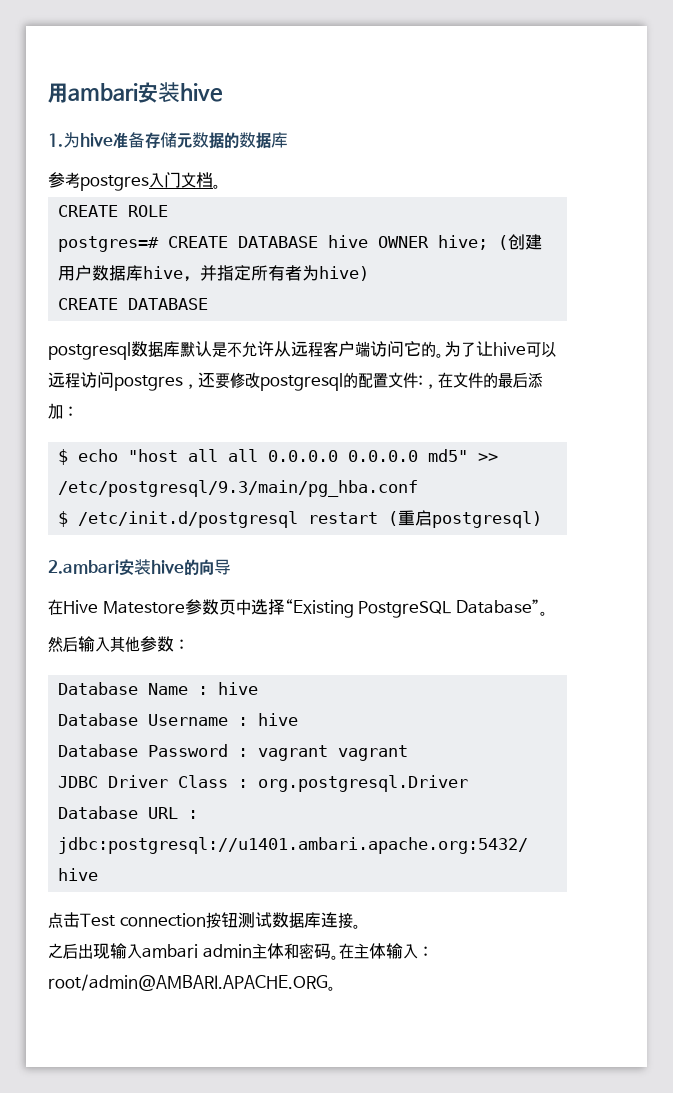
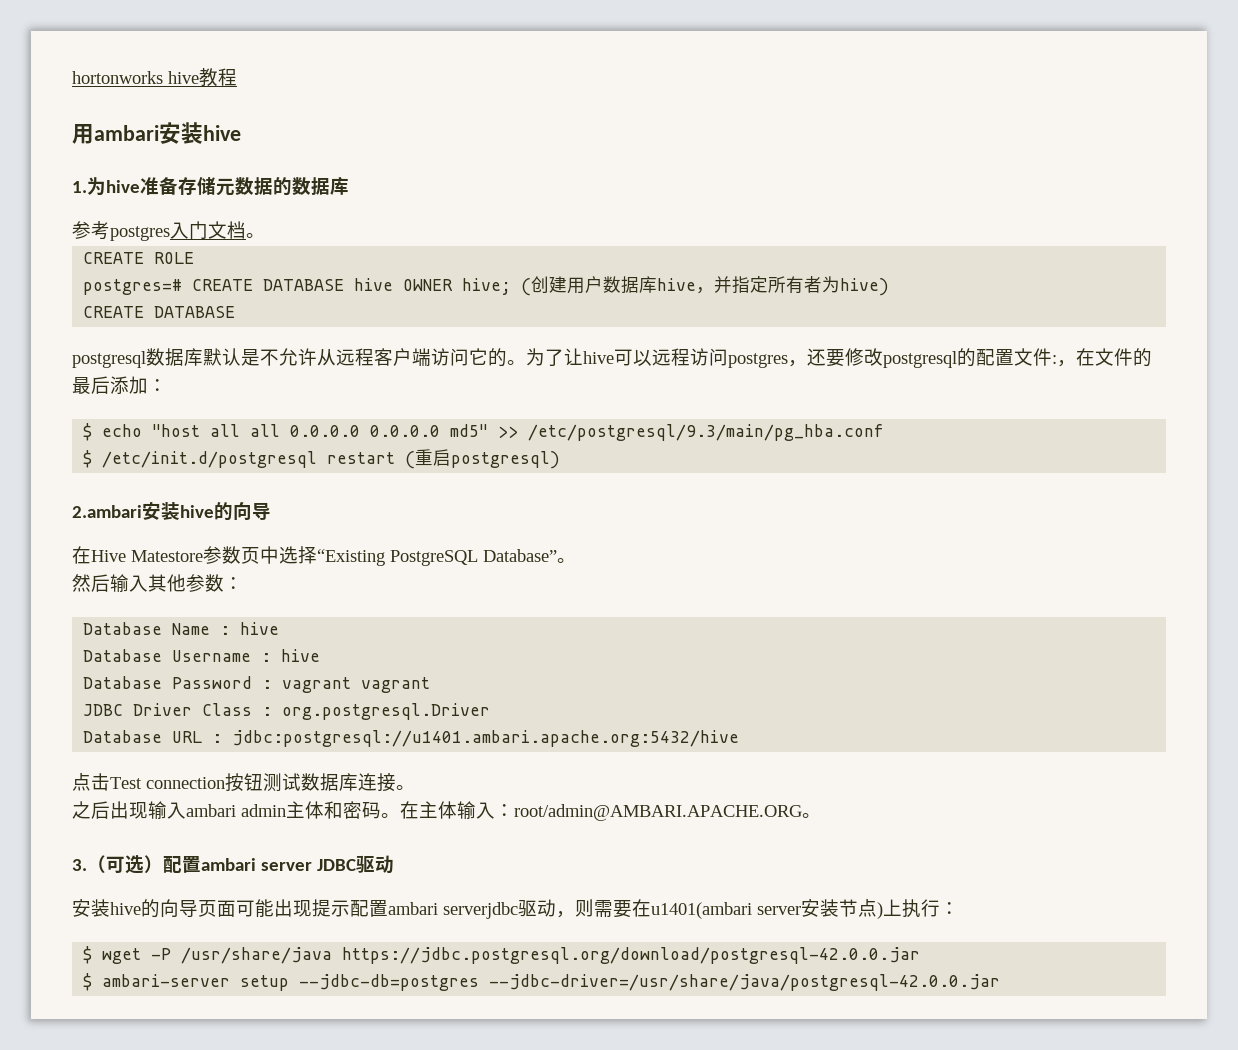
(48, 93) none -> [72,68,237,87] hortonworks hive教程 //
(336, 988) none -> [72,855,394,874] [72,899,959,919] [83,946,921,964] [83,973,1001,991] // 3.（可选）配置ambari server JDBC驱动 // 安装hive的向导页面可能出现提示配置ambari serverjdbc驱动，则需要在u1401(ambari server安装节点)上执行： // $ wget -P /usr/share/java https://jdbc.postgresql.org/download/postgresql-42.0.0.jar // $ ambari-server setup --jdbc-db=postgres --jdbc-driver=/usr/share/java/postgresql-42.0.0.jar

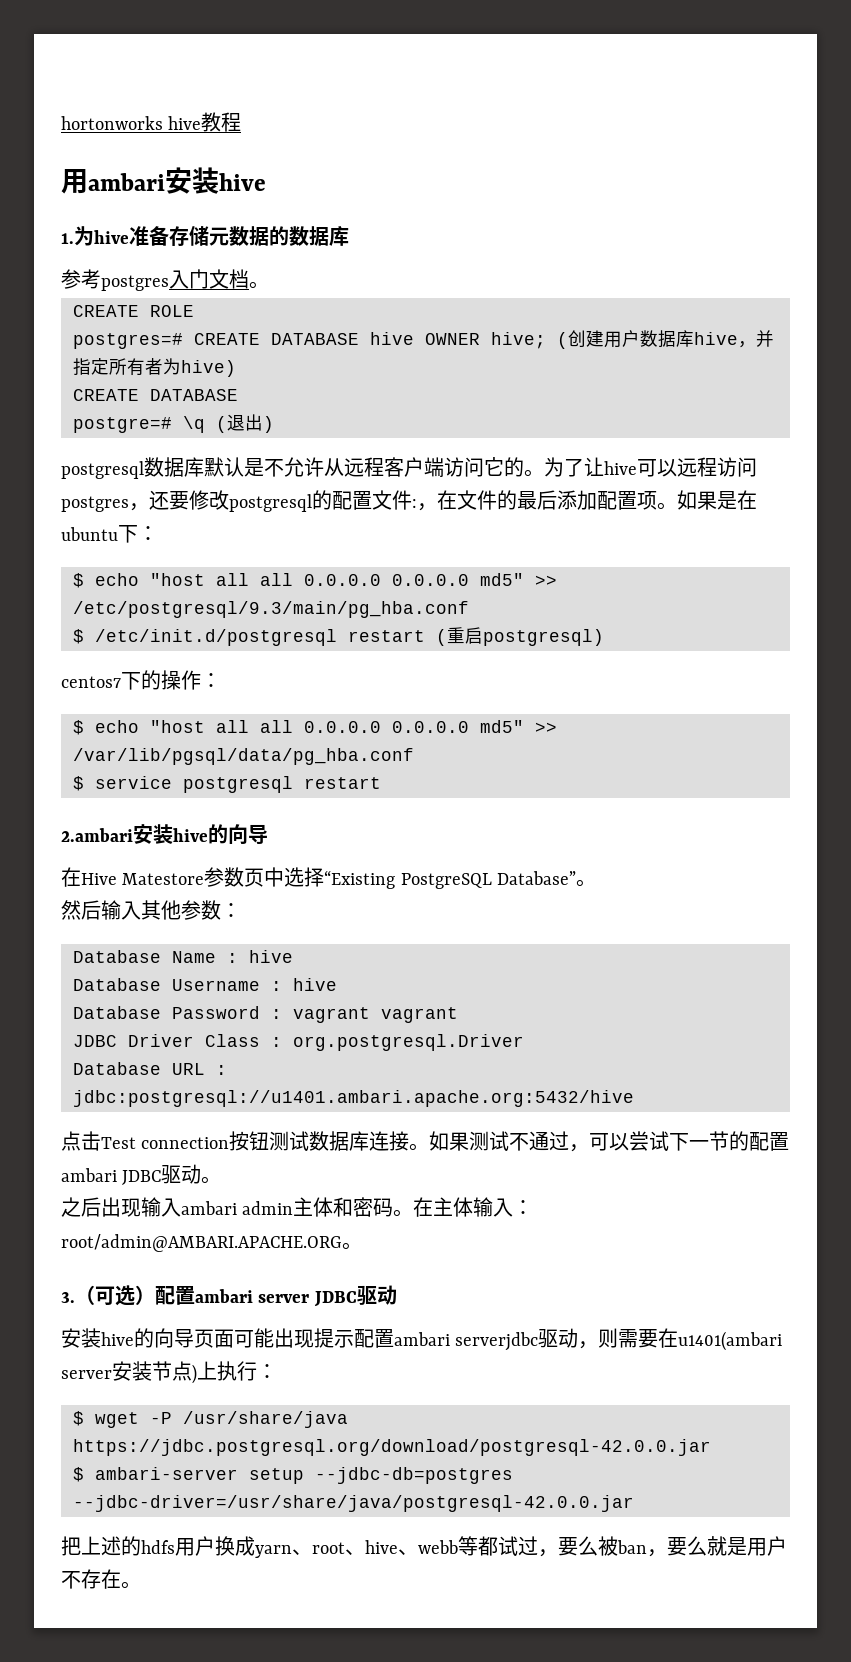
(236, 312) none -> [73,414,274,433] // postgre=# \q (退出)
(148, 385) none -> [597,490,757,510] [61,525,138,543] 配置项。如果是在ubuntu下
(561, 460) none -> [61,670,221,690] [73,720,557,735] [73,748,414,765] [73,776,381,793] // centos7下的操作： // $ echo "host all all 0.0.0.0 0.0.0.0 md5" >> /var/lib/pgsql/data/pg_hba.conf // $ service postgresql restart
(415, 787) none -> [429,1131,790,1152] [61,1164,222,1185] 如果测试不通过，可以尝试下一节的配置ambari JDBC驱动。
(1001, 982) none -> [61,1536,787,1558] [61,1569,141,1589] // 把上述的hdfs用户换成yarn、root、hive、webb等都试过，要么被ban，要么就是用户不存在。

